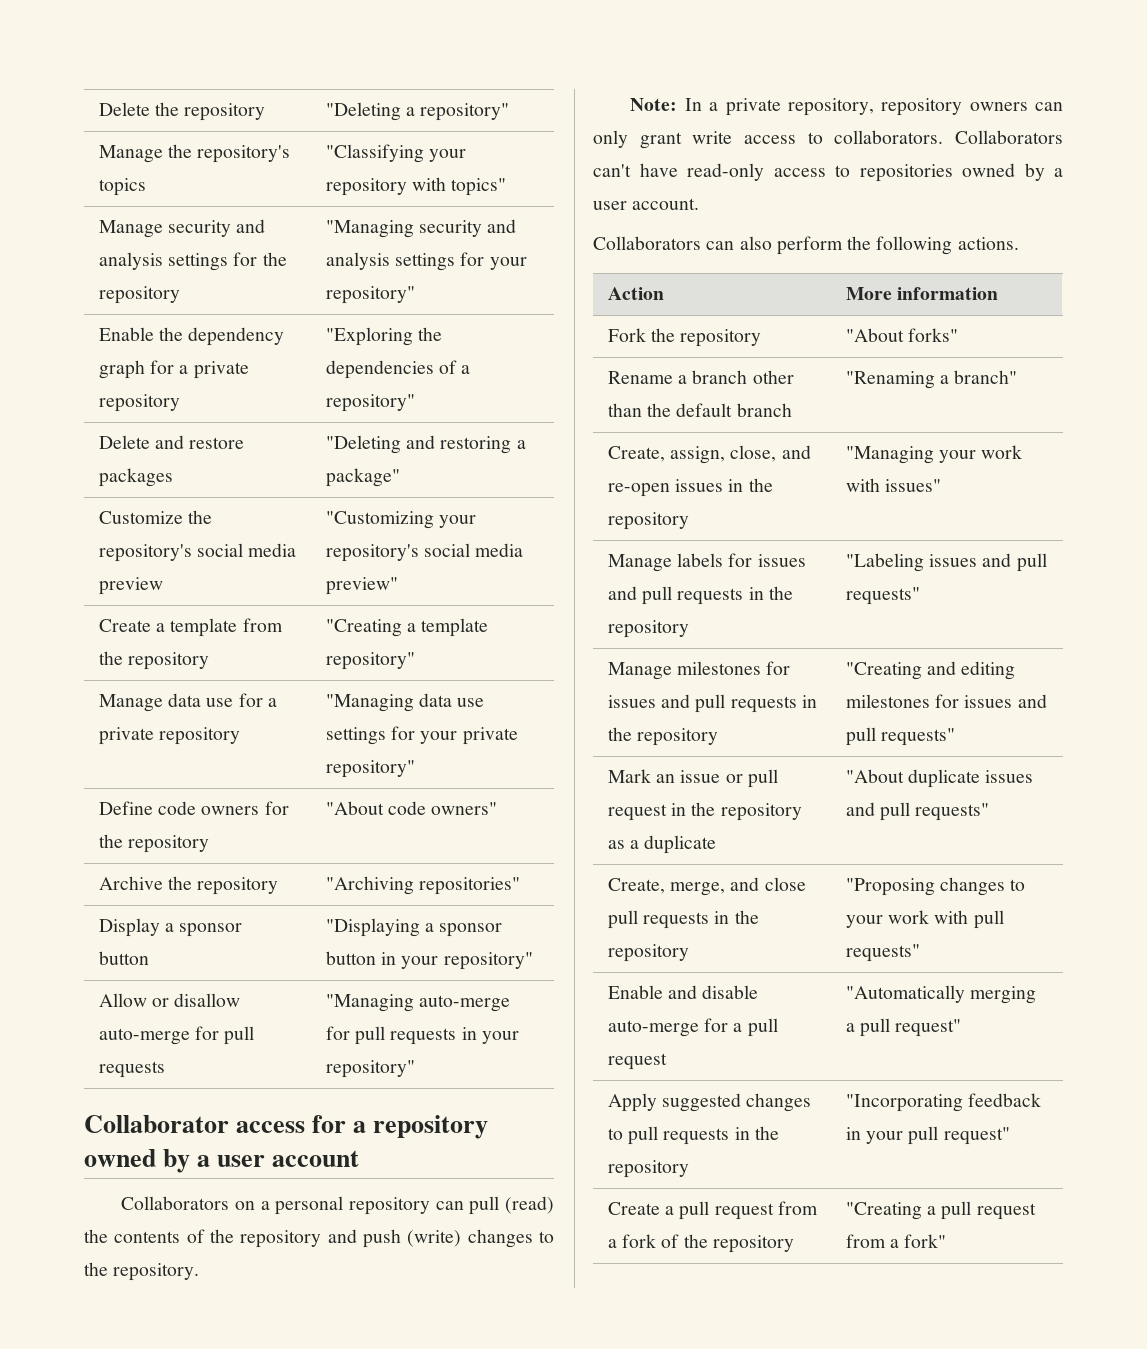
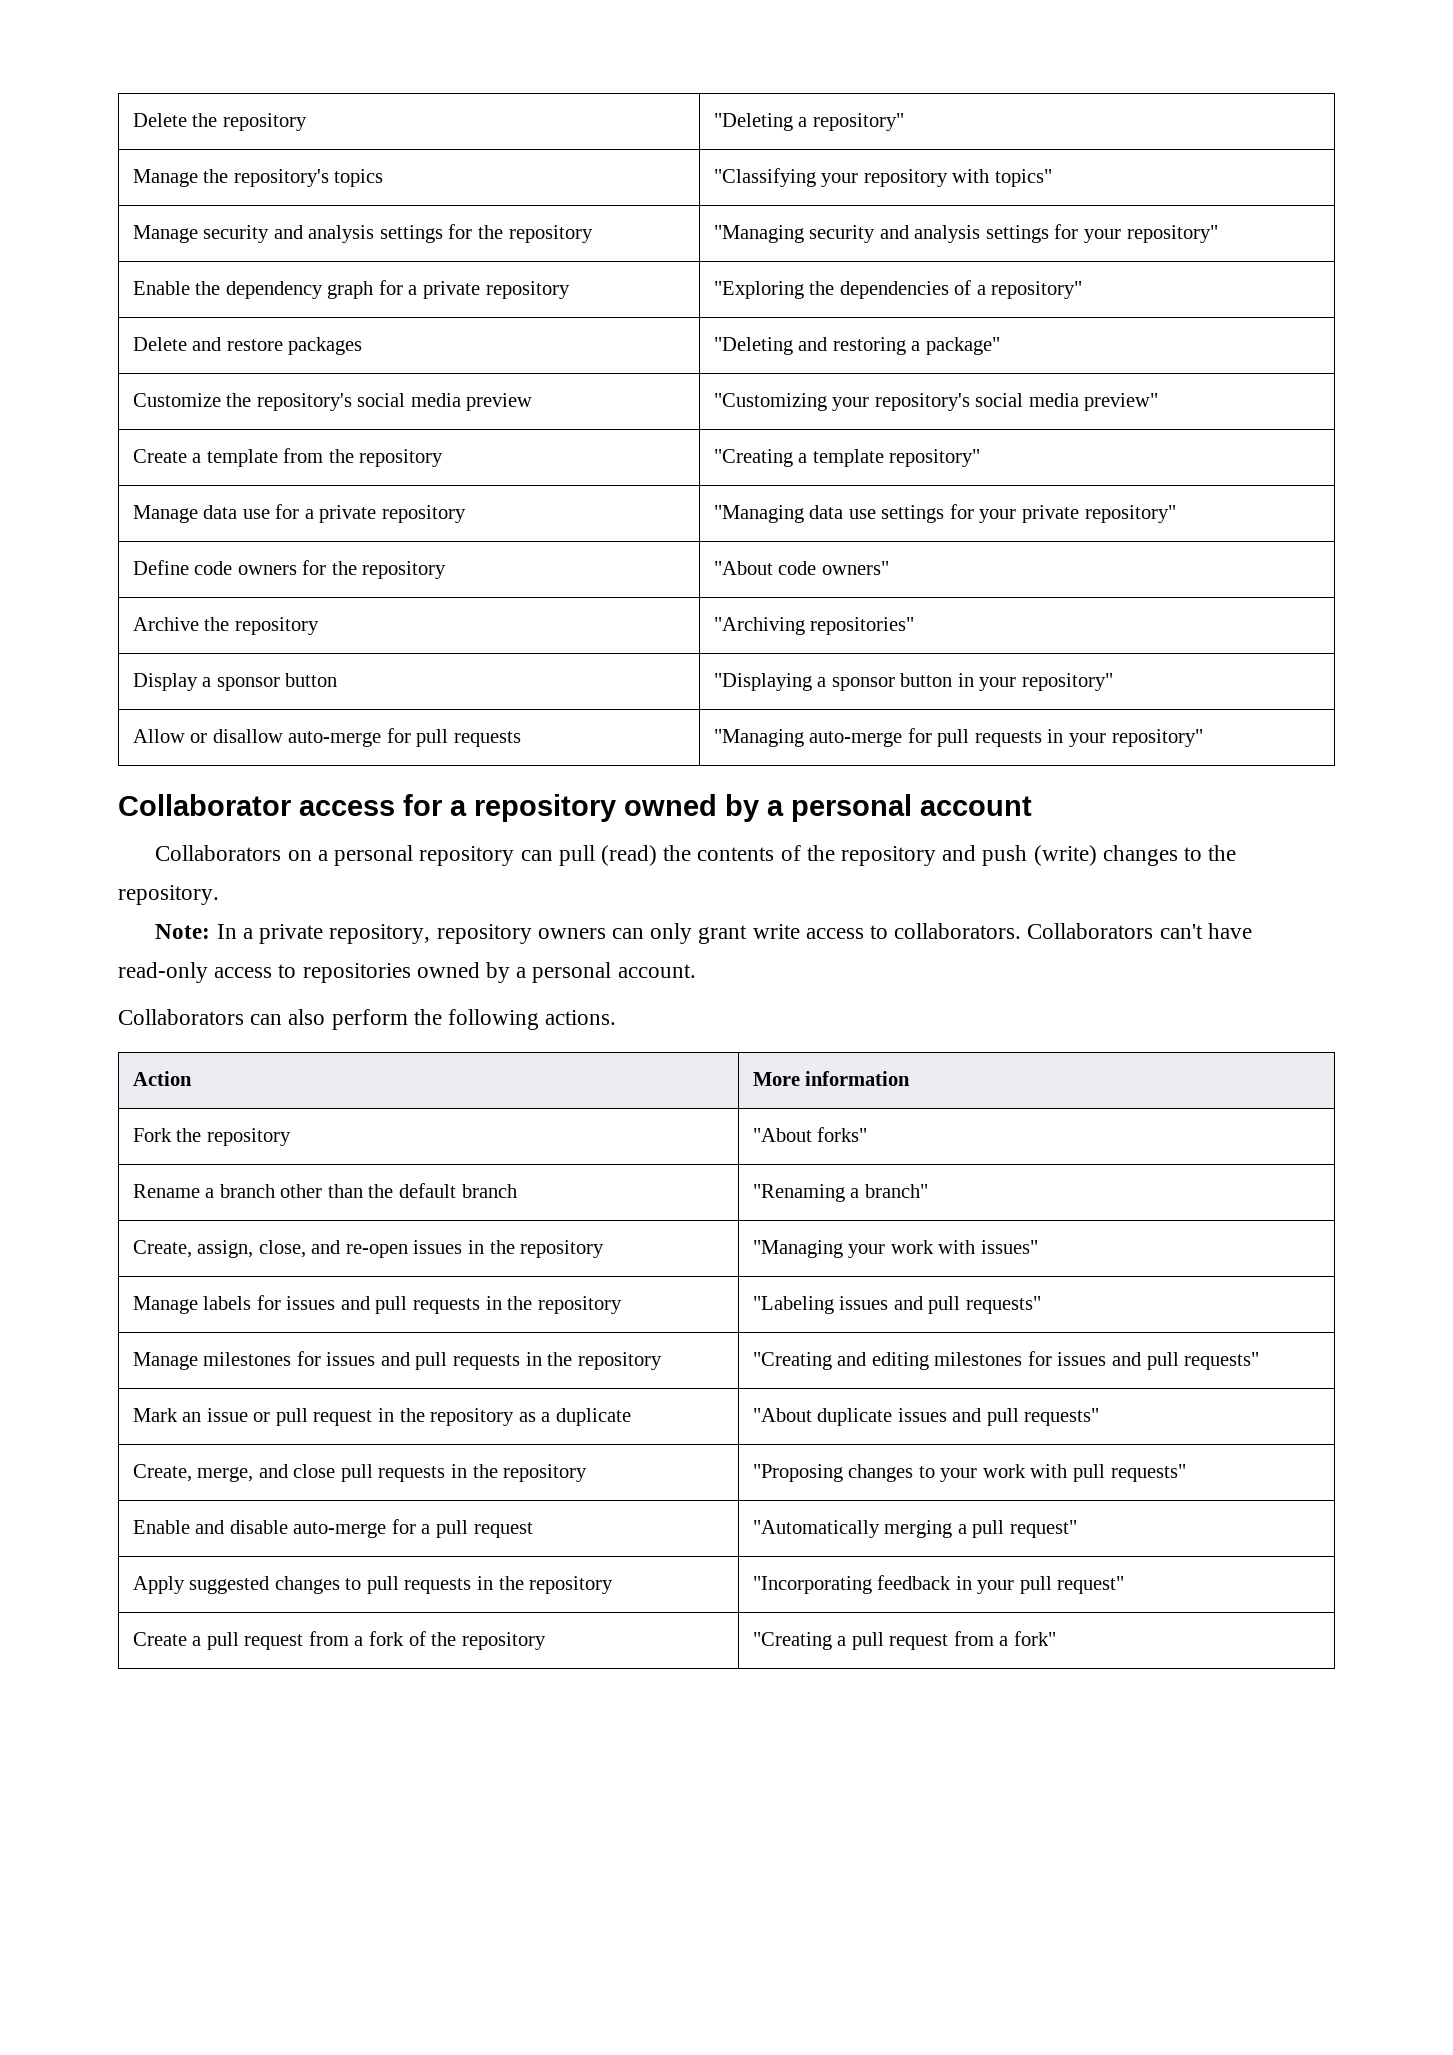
[217,1155,266,1167] user -> [791,794,912,822] personal
[593,201,627,210] user -> [532,962,612,983] personal

